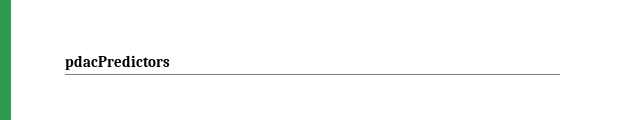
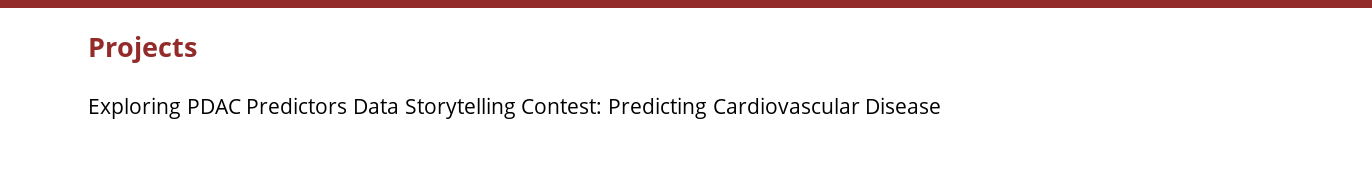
[65,55,170,70] pdacPredictors -> [88,36,197,63] [88,97,942,119] Projects // Exploring PDAC Predictors Data Storytelling Contest: Predicting Cardiovascular Disease

